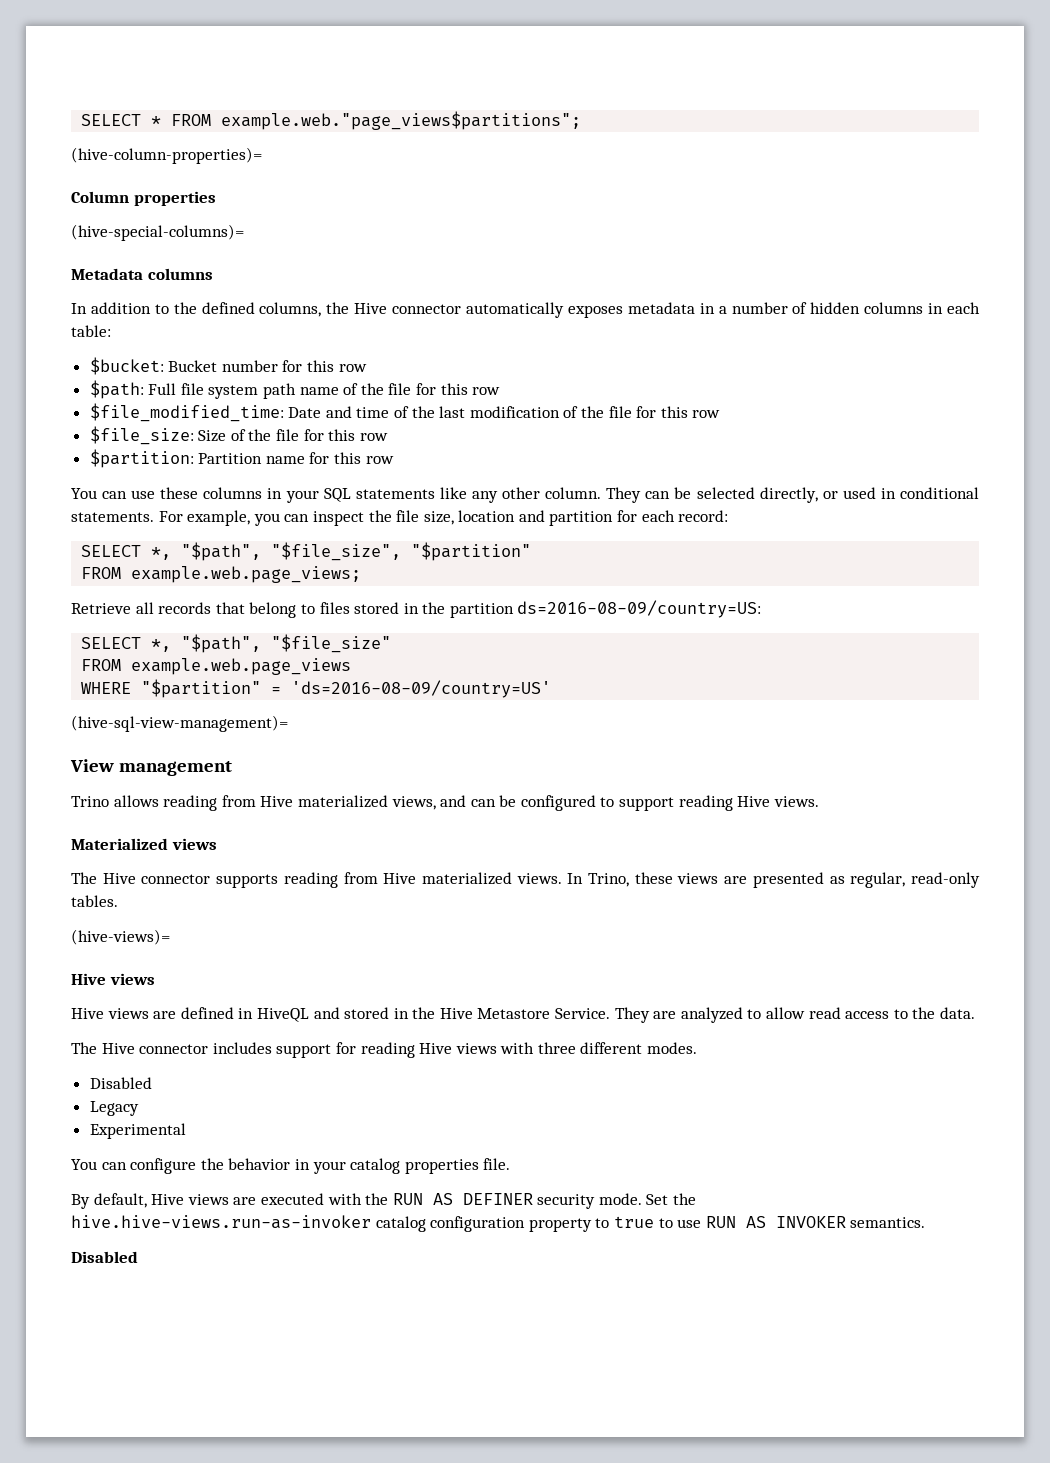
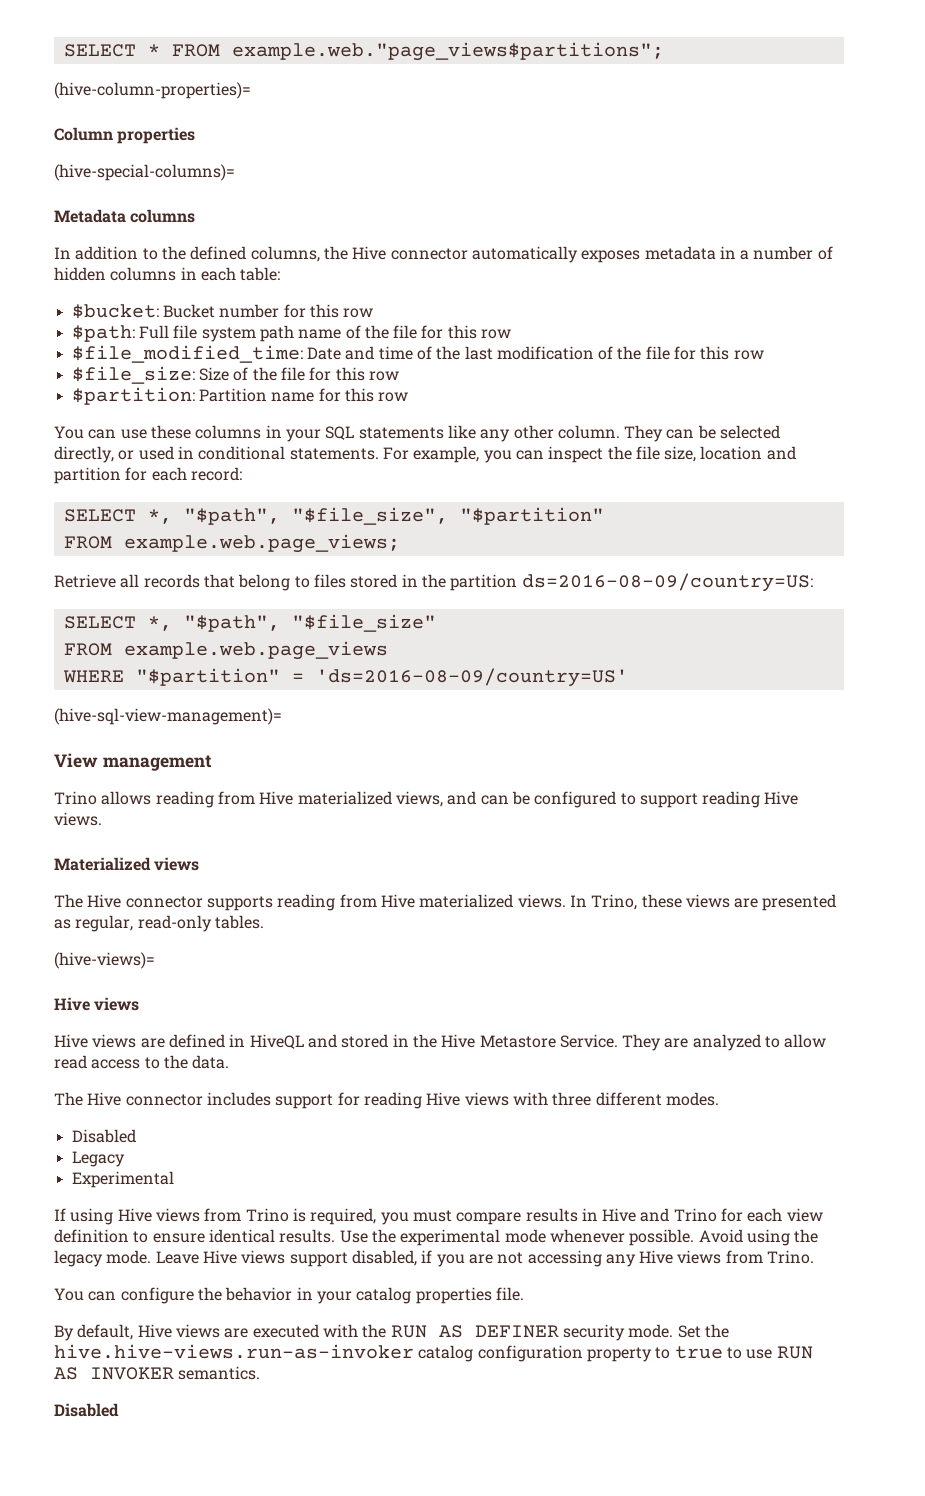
(186, 1131) none -> [54,1208,823,1225] [54,1229,819,1246] [54,1250,815,1267] // If using Hive views from Trino is required, you must compare results in Hive and Trino for each view definition to ensure identical results. Use the experimental mode whenever possible. Avoid using the legacy mode. Leave Hive views support disabled, if you are not accessing any Hive views from Trino.

